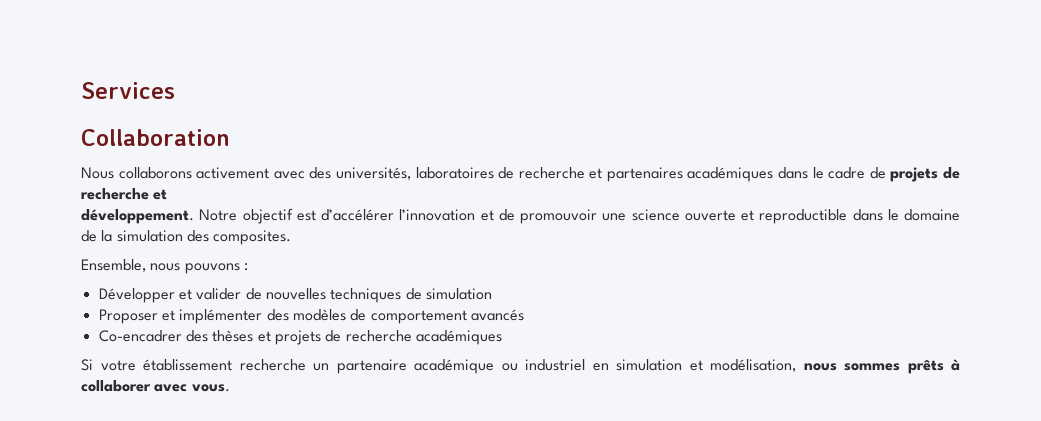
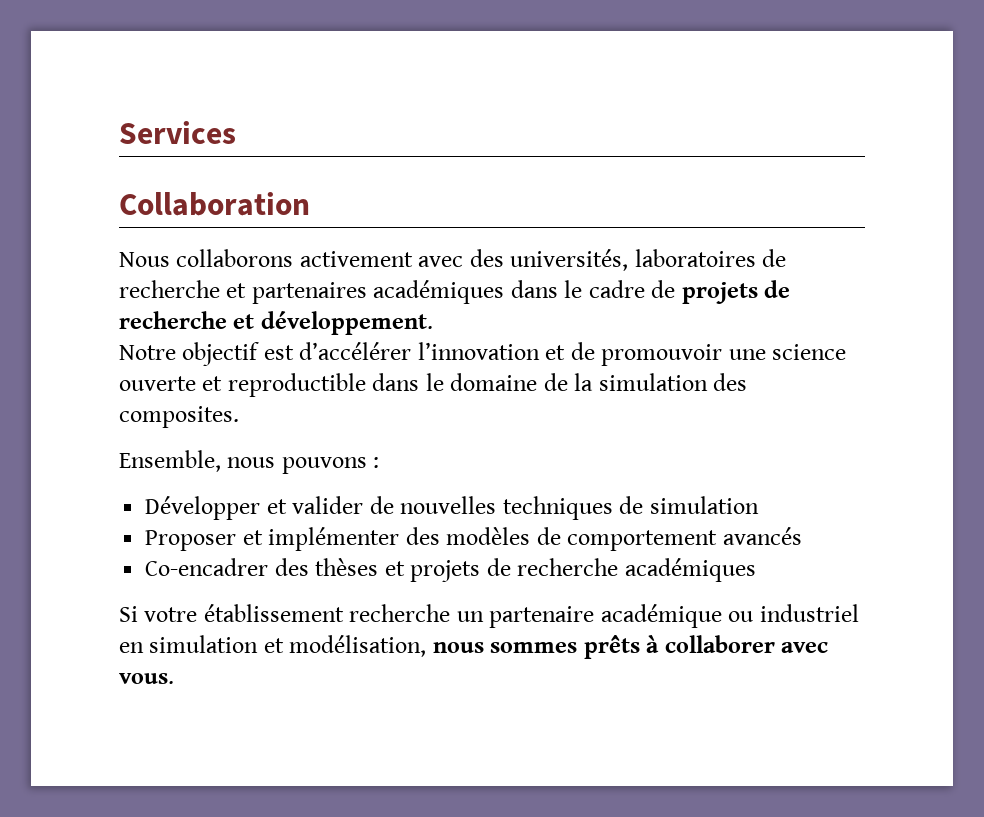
[81,209,194,224] // développement. -> [260,311,433,335] développement. //

